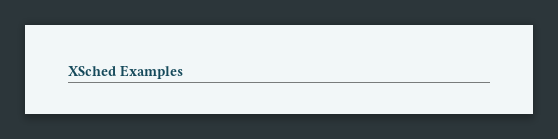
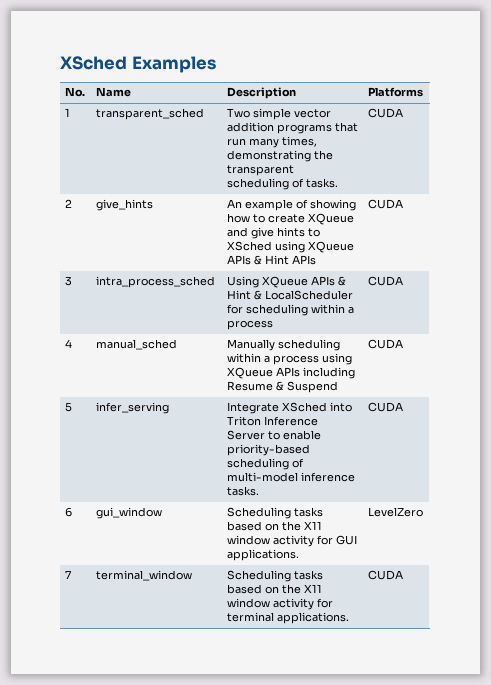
(183, 72) none -> [65,87,86,97] [96,87,132,97] [227,87,297,99] [368,87,424,97] [65,108,71,117] [96,108,205,120] [227,108,332,120] [227,122,359,134] [227,136,318,148] [227,150,334,162] [227,165,295,176] [227,178,339,190] [368,108,404,118] [65,199,73,208] [96,199,154,211] [227,199,357,211] [227,213,355,225] [227,227,321,239] [227,241,355,253] [227,255,317,265] [368,199,404,209] [65,276,73,286] [96,276,216,288] [227,276,347,288] [227,290,354,300] [227,304,355,316] [227,320,274,330] [368,276,404,286] [65,339,73,348] [96,339,178,350] [227,339,341,351] [227,353,353,365] [227,367,356,379] [227,381,339,393] [368,339,404,349] [65,402,73,412] [96,402,170,414] [227,402,353,414] [227,416,319,426] [227,430,322,440] [227,444,311,456] [227,458,305,470] [227,472,356,482] [227,486,260,496] [368,402,404,412] [65,507,73,517] [96,507,163,519] [227,507,324,519] [227,521,323,531] [227,535,358,547] [227,549,300,561] [368,507,424,517] [65,570,72,579] [96,570,193,581] [227,570,324,582] [227,584,323,594] [227,598,334,610] [227,612,350,624] [368,570,404,580] // No. | Name | Description | Platforms // 1 | transparent_sched | Two simple vector addition programs that run many times, demonstrating the transparent scheduling of tasks. | CUDA // 2 | give_hints | An example of showing how to create XQueue and give hints to XSched using XQueue APIs & Hint APIs | CUDA // 3 | intra_process_sched | Using XQueue APIs & Hint & LocalScheduler for scheduling within a process | CUDA // 4 | manual_sched | Manually scheduling within a process using XQueue APIs including Resume & Suspend | CUDA // 5 | infer_serving | Integrate XSched into Triton Inference Server to enable priority-based scheduling of multi-model inference tasks. | CUDA // 6 | gui_window | Scheduling tasks based on the X11 window activity for GUI applications. | LevelZero // 7 | terminal_window | Scheduling tasks based on the X11 window activity for terminal applications. | CUDA

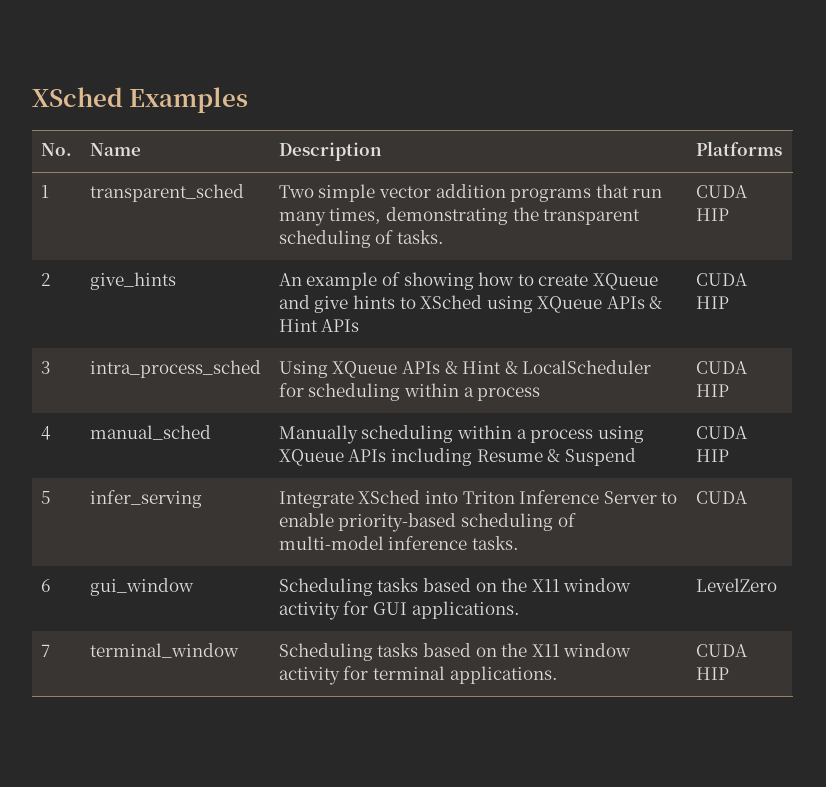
(404, 113) none -> [695,208,729,221] HIP
(404, 204) none -> [695,296,729,309] HIP
(404, 281) none -> [695,384,729,397] HIP
(404, 344) none -> [695,449,729,462] HIP
(404, 575) none -> [695,667,729,680] HIP

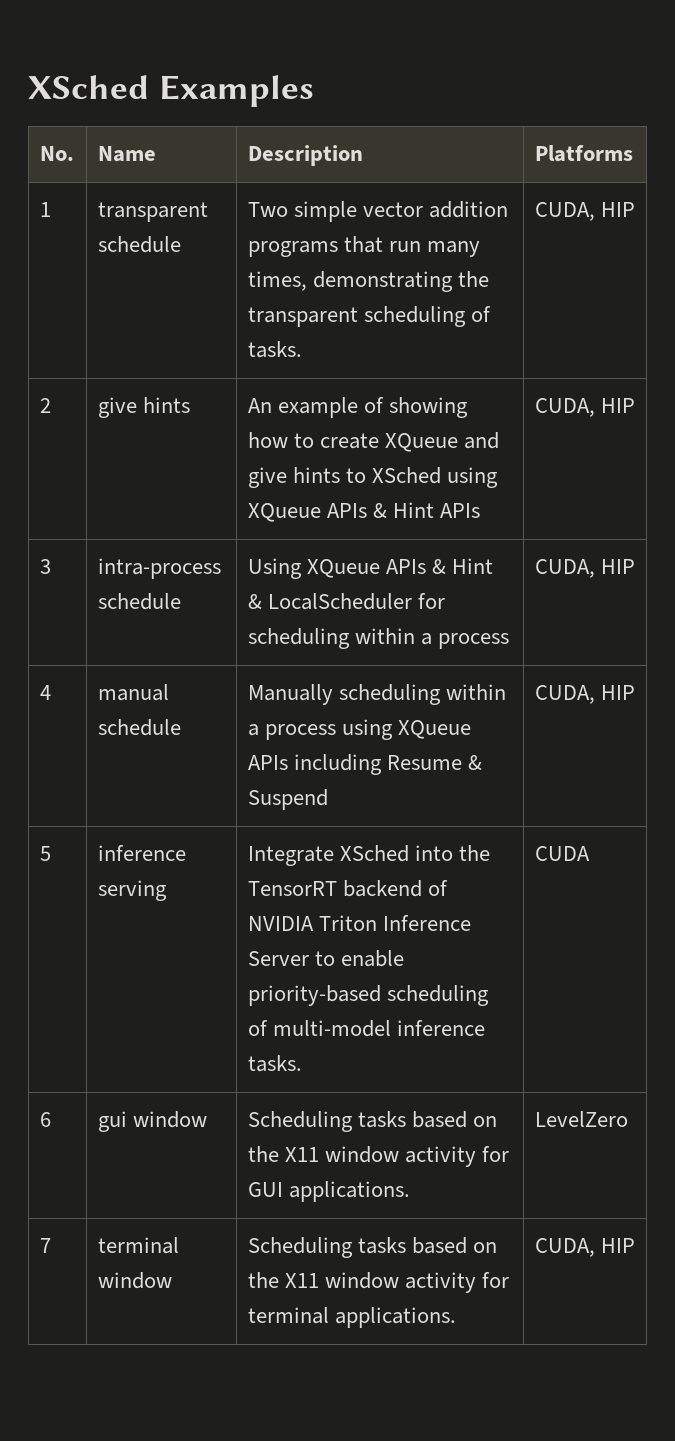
[89,184,244,202] transparent_sched -> [97,202,208,222] [97,236,181,253] transparent schedule
[695,185,748,198] CUDA -> [534,202,595,221] CUDA,
[89,272,176,290] give_hints -> [97,397,190,418] give hints
[695,273,748,286] CUDA -> [534,398,595,417] CUDA,
[89,360,261,378] intra_process_sched -> [97,558,221,579] [97,593,181,610] intra-process schedule
[695,361,748,374] CUDA -> [534,559,595,578] CUDA,
[89,425,211,440] manual_sched -> [97,684,169,701] [97,719,181,736] manual schedule
[695,426,748,439] CUDA -> [534,685,595,704] CUDA,
[89,490,202,508] infer_serving -> [97,845,186,861] [97,880,167,901] inference serving
(458, 497) none -> [458,845,490,861] [247,880,448,897] [247,916,314,931] the TensorRT backend of NVIDIA
[89,578,194,596] gui_window -> [97,1111,207,1132] gui window
[89,643,239,658] terminal_window -> [97,1237,179,1254] [97,1272,172,1289] terminal window
[695,644,748,657] CUDA -> [534,1238,595,1257] CUDA,

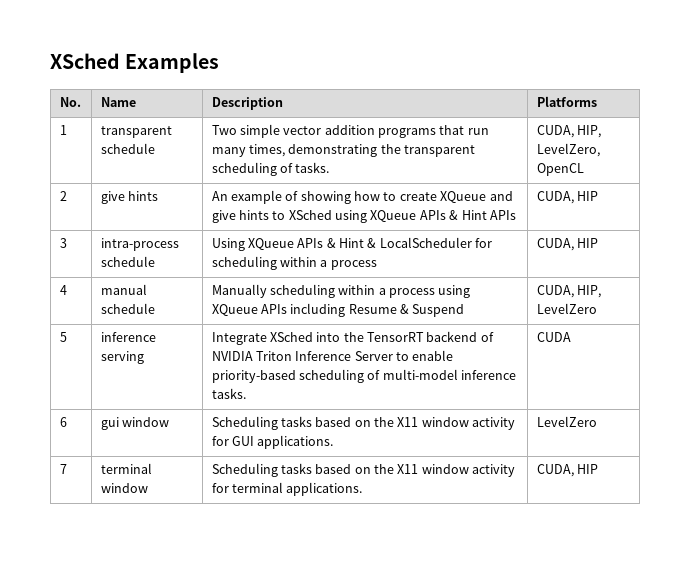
[600,202,635,217] HIP -> [576,125,601,138] [536,143,600,157] [536,163,584,176] HIP, LevelZero, OpenCL
[600,685,635,700] HIP -> [576,285,601,298] [536,303,597,314] HIP, LevelZero

